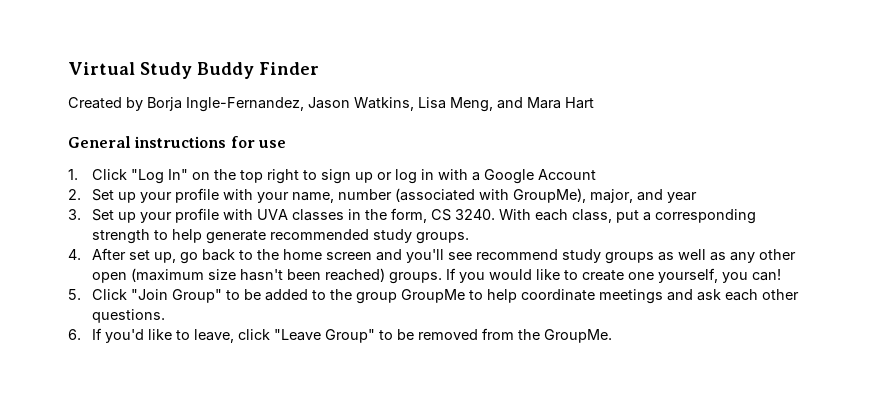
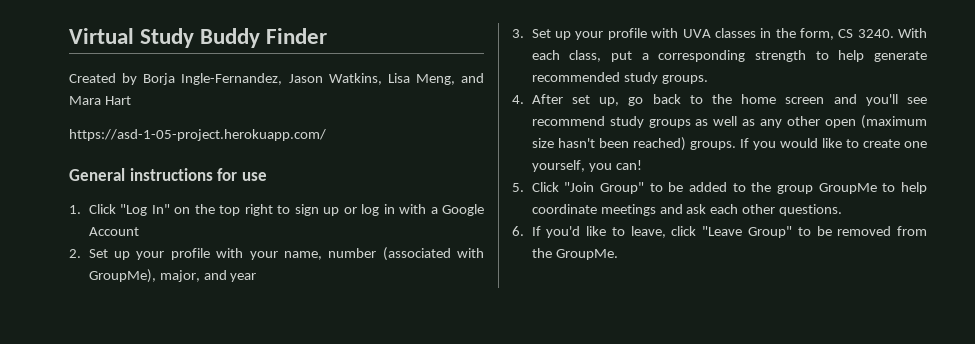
(594, 103) none -> [69,129,326,141] // https://asd-1-05-project.herokuapp.com/

